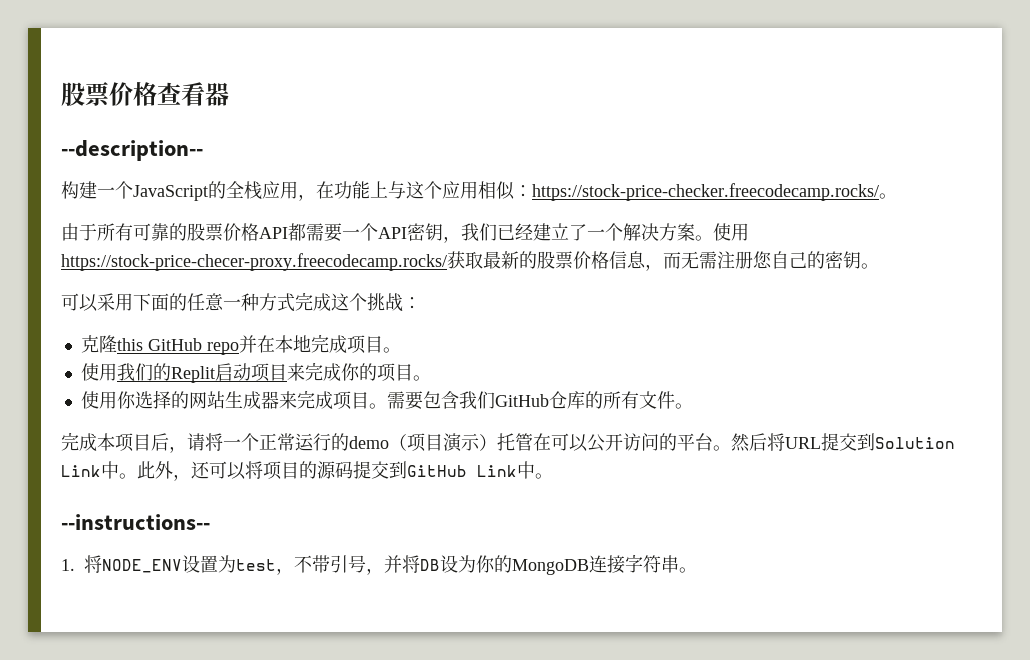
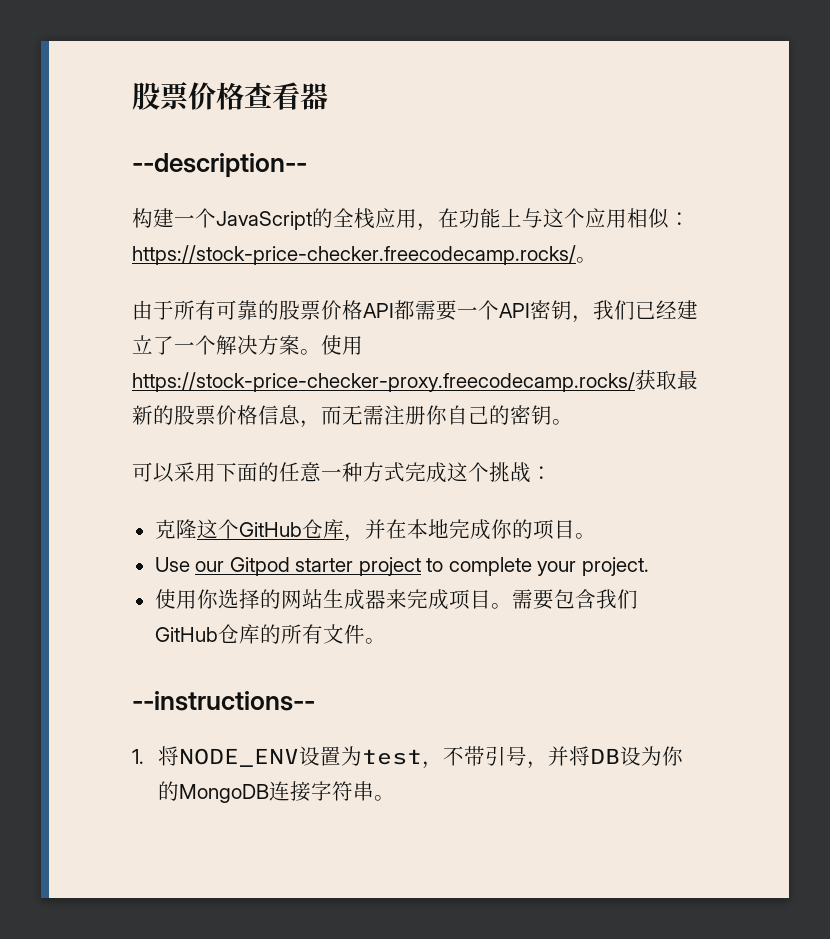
[61,253,447,271] https://stock-price-checer-proxy.freecodecamp.rocks/ -> [132,372,635,392] https://stock-price-checker-proxy.freecodecamp.rocks/
[753,251,772,269] 您 -> [426,405,447,425] 你
[116,334,401,355] [80,362,431,383] this GitHub repo并在本地完成项目。 // 使用我们的Replit启动项目来完成你的项目。 -> [196,519,596,542] [154,557,649,576] 这个GitHub仓库，并在本地完成你的项目。 // Use our Gitpod starter project to complete your project.
[61,432,955,453] [61,461,553,481] // 完成本项目后，请将一个正常运行的demo（项目演示）托管在可以公开访问的平台。然后将URL提交到Solution Link中。此外，还可以将项目的源码提交到GitHub Link中。 -> (386, 641) none

